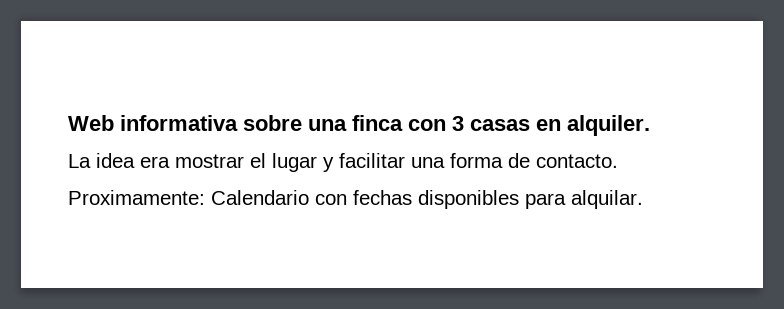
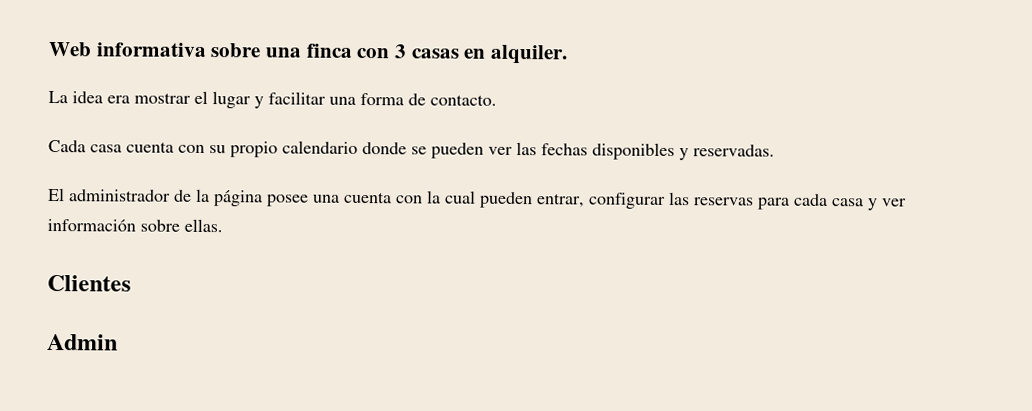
[68,190,643,209] Proximamente: Calendario con fechas disponibles para alquilar. -> [48,139,775,161] [48,187,907,211] [47,218,223,233] [47,274,131,292] [47,333,118,351] Cada casa cuenta con su propio calendario donde se pueden ver las fechas disponibles y reservadas. // El administrador de la página posee una cuenta con la cual pueden entrar, configurar las reservas para cada casa y ver información sobre ellas. // Clientes // Admin

